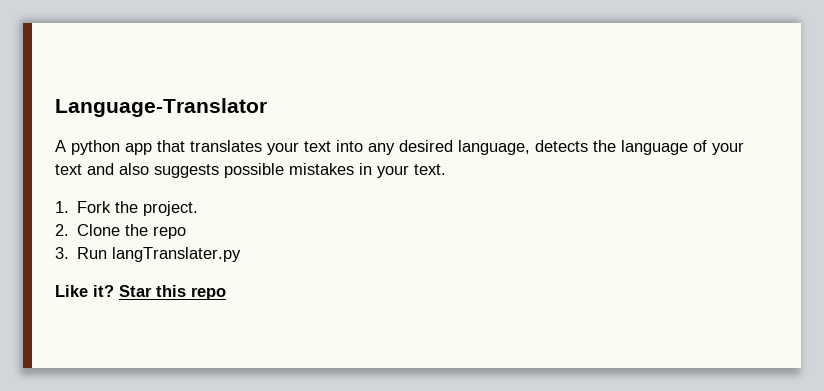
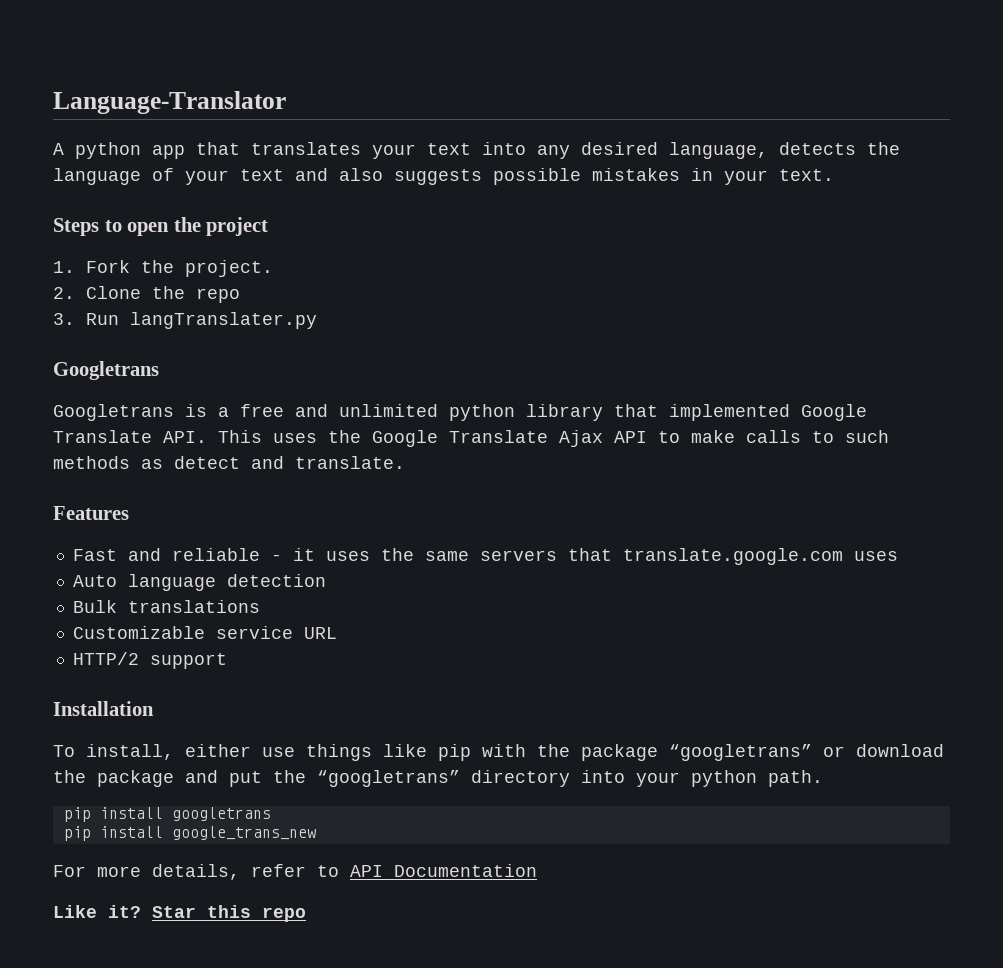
(446, 169) none -> [53,217,269,236] // Steps to open the project
(242, 254) none -> [53,361,159,380] [53,404,867,421] [53,430,889,447] [53,456,405,469] [53,506,129,520] [72,548,898,565] [72,574,326,591] [72,600,260,613] [72,626,337,639] [72,652,227,669] [53,701,154,716] [53,744,944,761] [53,770,823,787] [63,807,271,822] [63,826,316,841] [53,864,537,880] // Googletrans // Googletrans is a free and unlimited python library that implemented Google Translate API. This uses the Google Translate Ajax API to make calls to such methods as detect and translate. // Features // Fast and reliable - it uses the same servers that translate.google.com uses // Auto language detection // Bulk translations // Customizable service URL // HTTP/2 support // Installation // To install, either use things like pip with the package “googletrans” or download the package and put the “googletrans” directory into your python path. // pip install googletrans // pip install google_trans_new // For more details, refer to API Documentation

